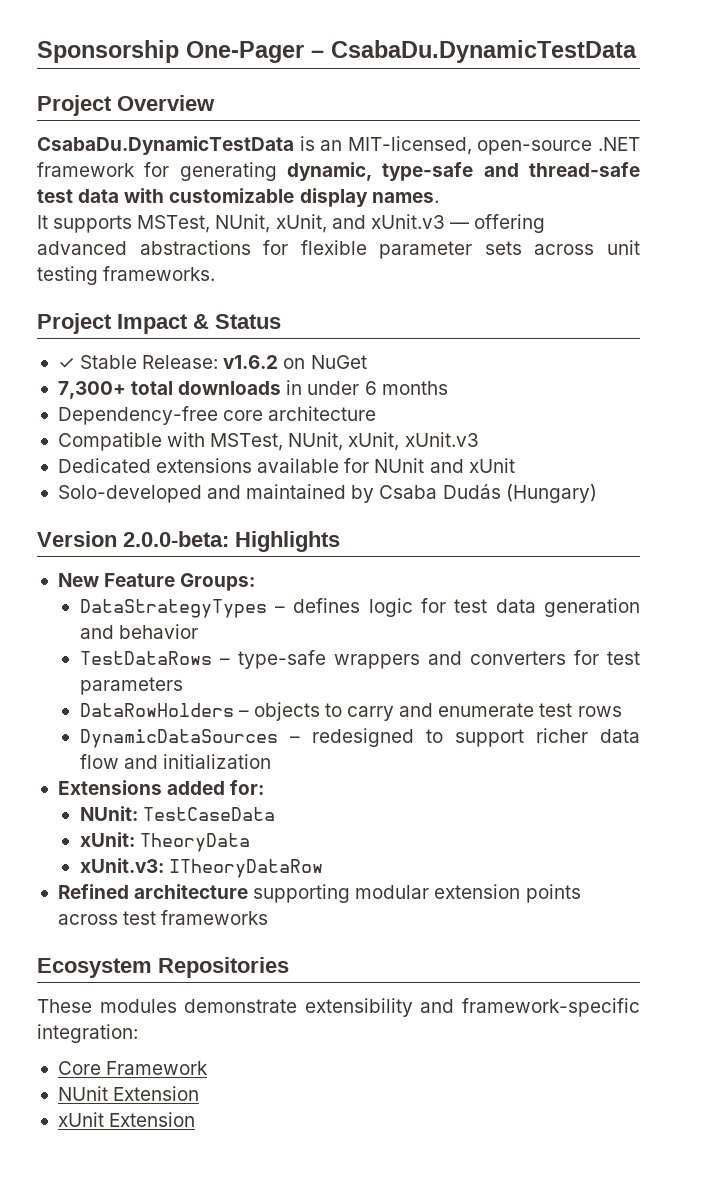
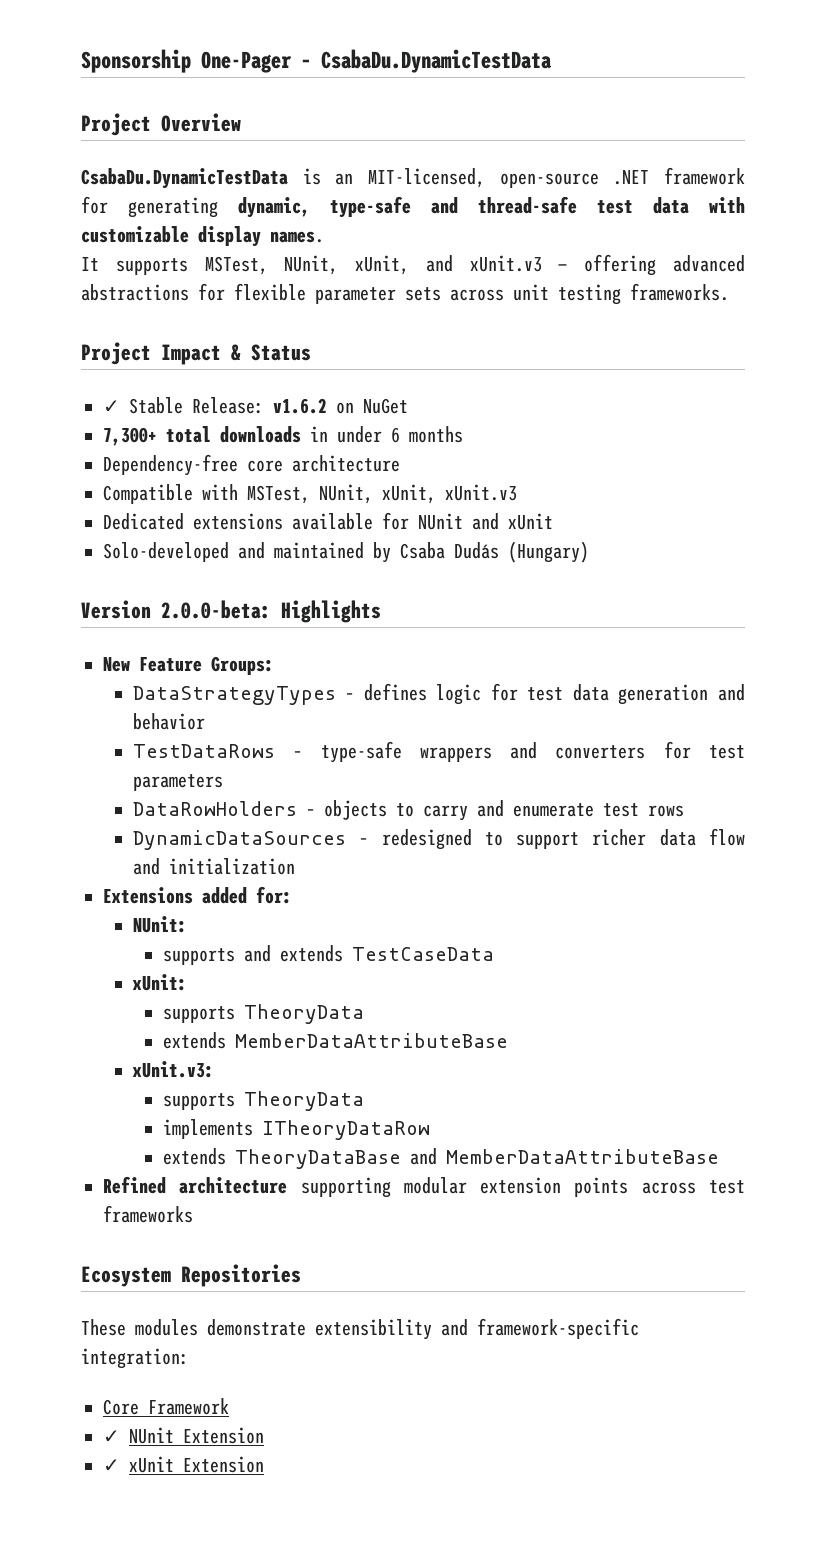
(138, 813) none -> [162,945,343,965] // supports and extends
[139,833,250,852] TheoryData -> [162,1004,364,1024] [162,1032,508,1049] // supports TheoryData // extends MemberDataAttributeBase
[168,859,323,878] ITheoryDataRow -> [162,1091,364,1111] [162,1119,430,1140] [162,1148,719,1169] // supports TheoryData // implements ITheoryDataRow // extends TheoryDataBase and MemberDataAttributeBase
(209, 1068) none -> [103,1430,120,1443] ✓
(200, 1093) none -> [103,1459,120,1472] ✓

